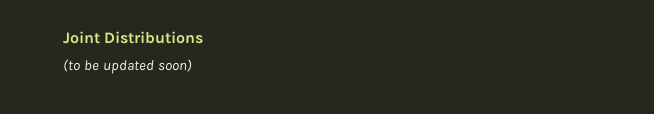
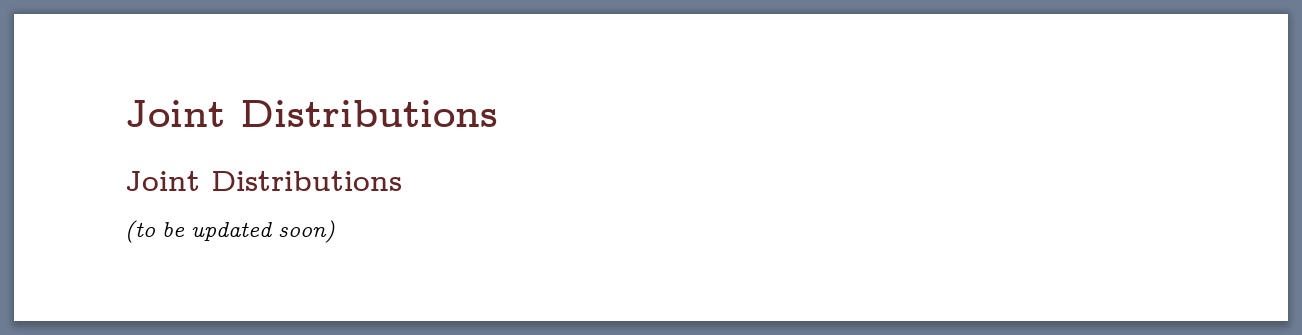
[63,31,204,44] Joint Distributions -> [125,100,498,127] [125,171,402,191] Joint Distributions // Joint Distributions

